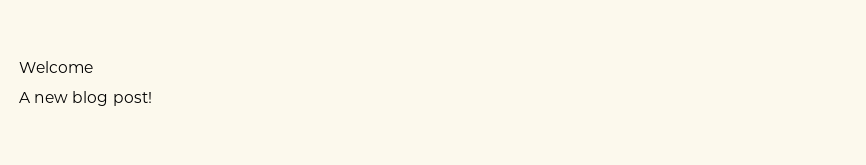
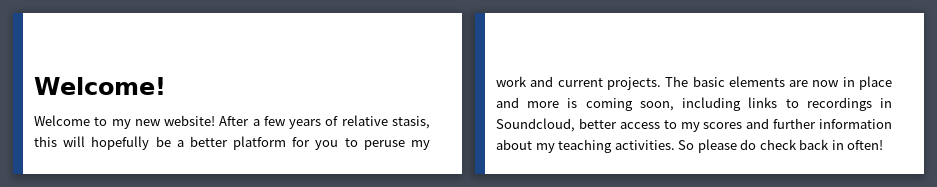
(19, 67) none -> [34,77,166,95] Welcome! //
[19,91,152,106] // A new blog post! -> [94,115,430,129] [34,136,431,150] [496,76,892,90] [496,97,892,111] [496,118,892,132] [496,139,884,153] to my new website! After a few years of relative stasis, this will hopefully be a better platform for you to peruse my work and current projects. The basic elements are now in place and more is coming soon, including links to recordings in Soundcloud, better access to my scores and further information about my teaching activities. So please do check back in often!

